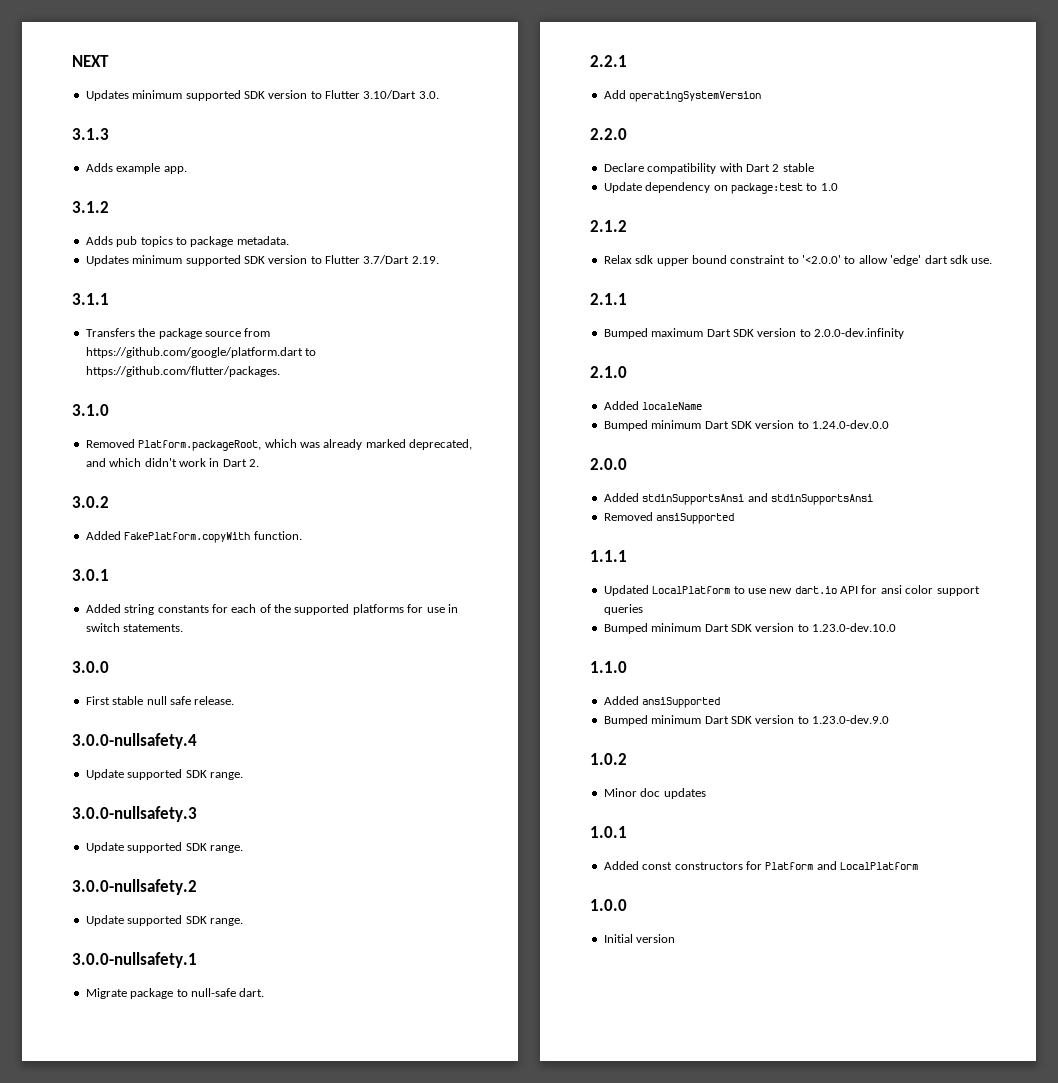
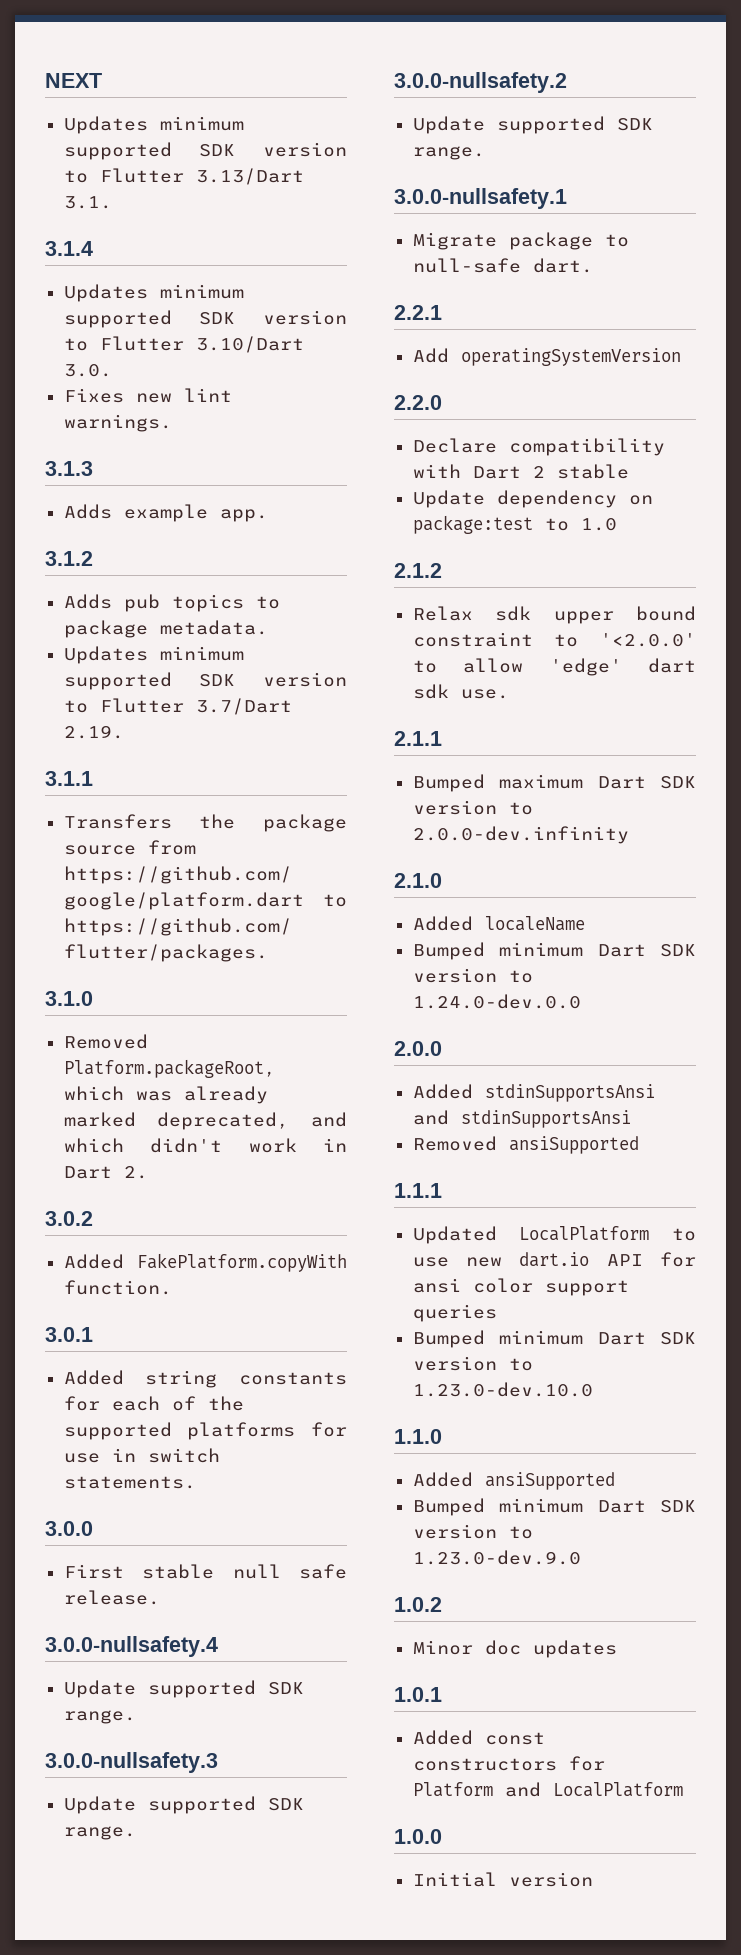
(109, 61) none -> [63,116,244,134] [63,142,347,160] [63,168,304,185] [63,196,112,209] [45,241,93,256] // Updates minimum supported SDK version to Flutter 3.13/Dart 3.1. // 3.1.4
(439, 95) none -> [63,388,232,403] [63,414,172,432] // Fixes new lint warnings.

